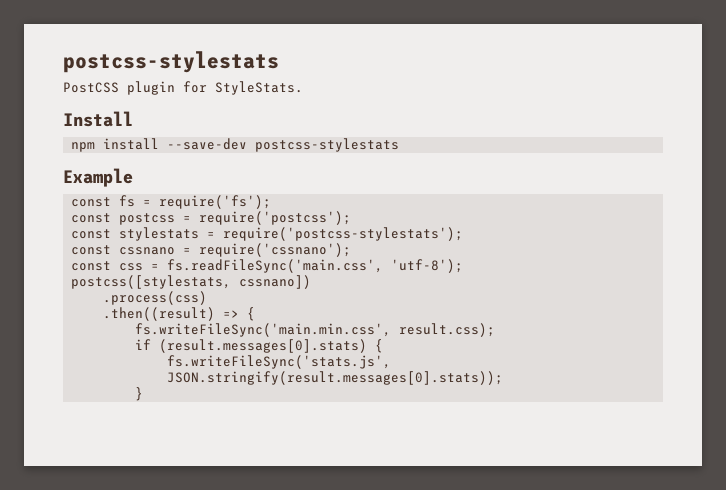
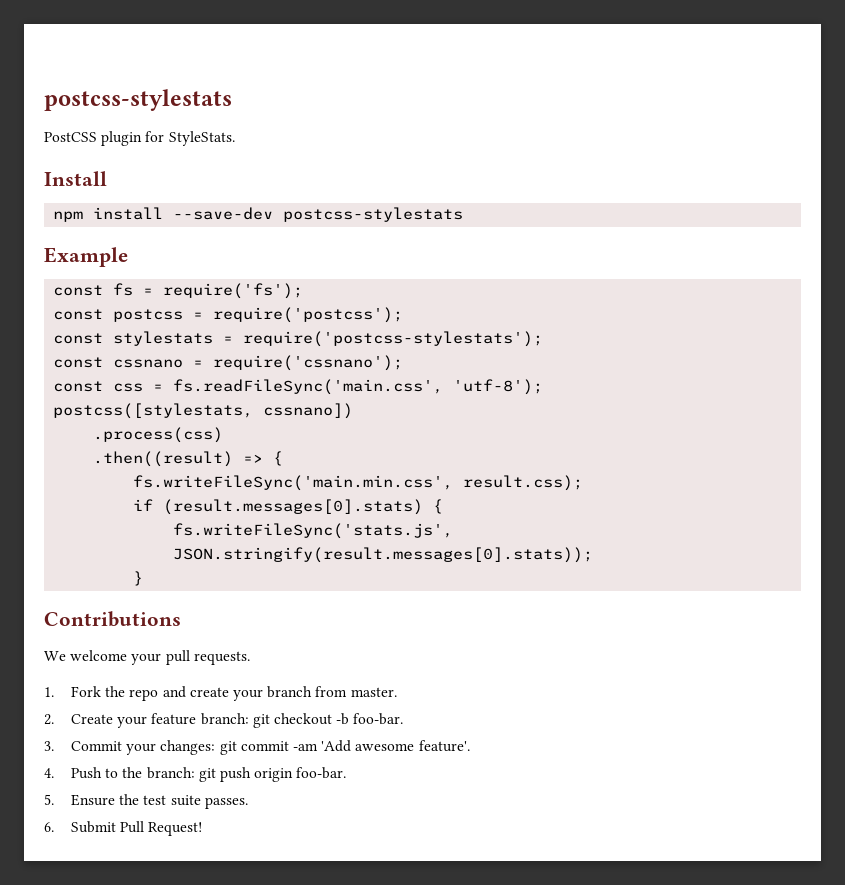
(144, 394) none -> [44,611,181,627] [44,650,250,665] [44,686,397,701] [44,713,404,728] [44,740,470,755] [44,767,347,782] [44,794,248,809] [44,821,203,836] // Contributions // We welcome your pull requests. // 1. Fork the repo and create your branch from master. // 2. Create your feature branch: git checkout -b foo-bar. // 3. Commit your changes: git commit -am 'Add awesome feature'. // 4. Push to the branch: git push origin foo-bar. // 5. Ensure the test suite passes. // 6. Submit Pull Request!

